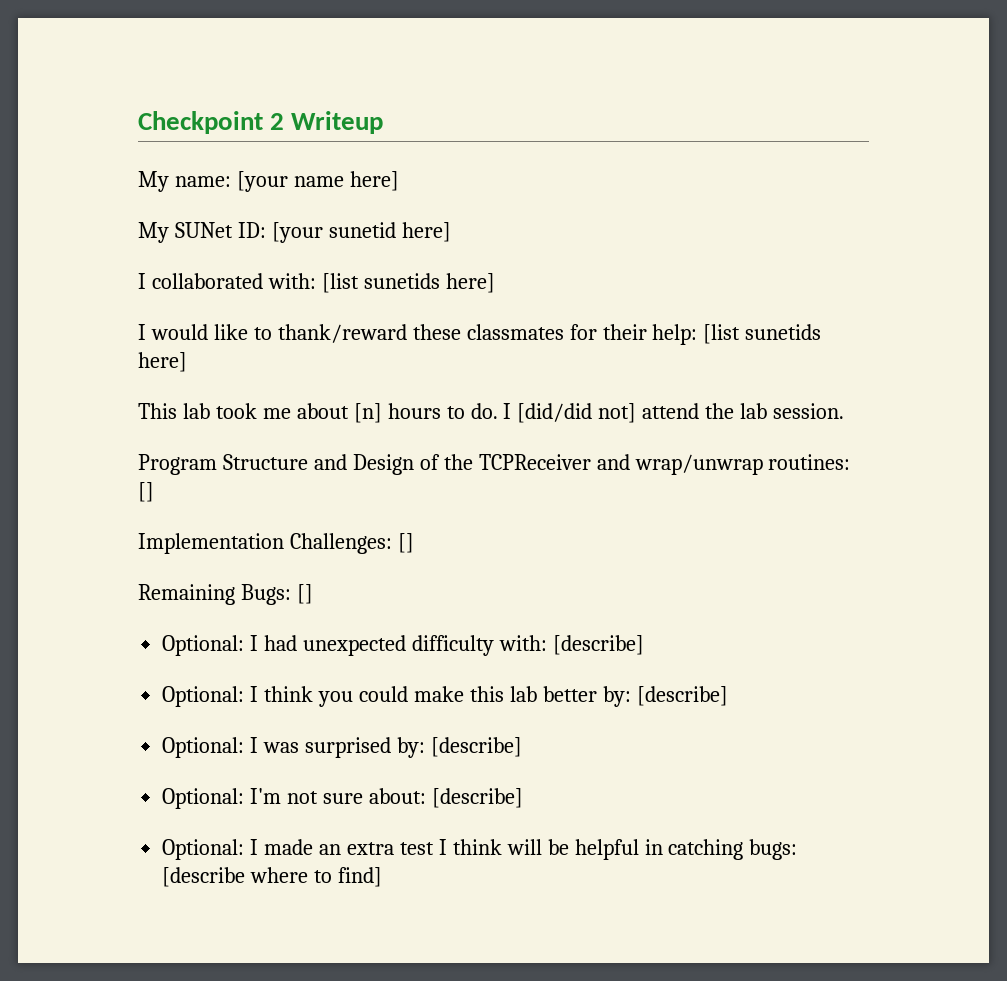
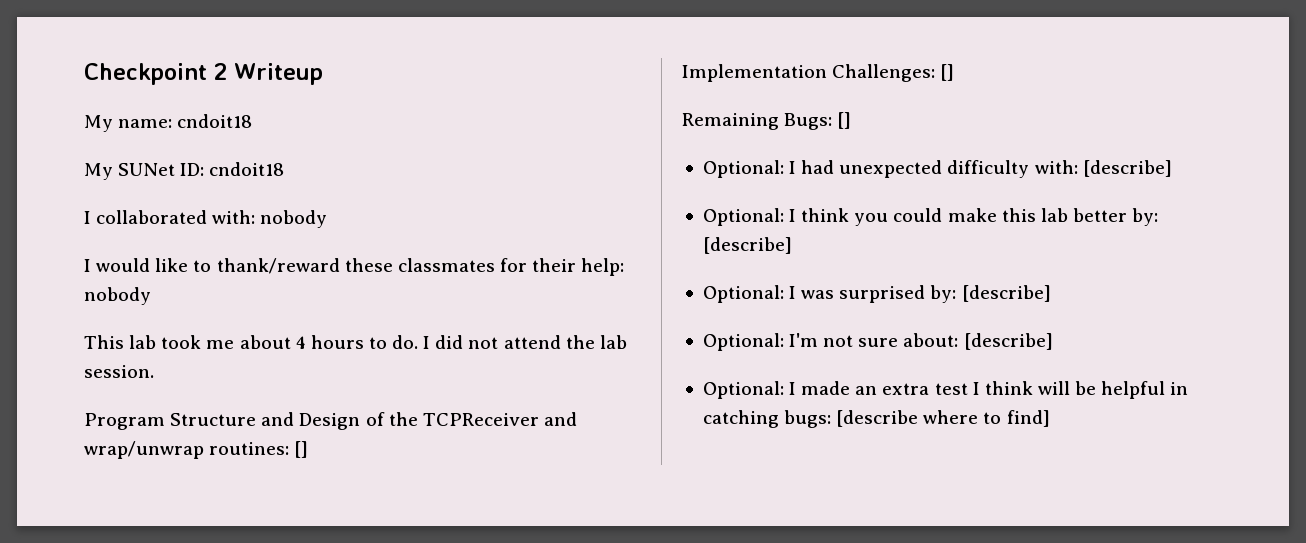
[236,171,399,192] [your name here] -> [177,114,253,128] cndoit18
[271,222,451,243] [your sunetid here] -> [209,162,285,176] cndoit18
[321,273,495,293] [list sunetids here] -> [260,210,328,228] nobody
[703,324,822,344] [138,352,187,372] [list sunetids here] -> [84,287,151,305] nobody
[353,403,382,423] [n] -> [295,336,306,349] 4
[517,403,637,423] [did/did not] -> [435,335,499,349] did not

